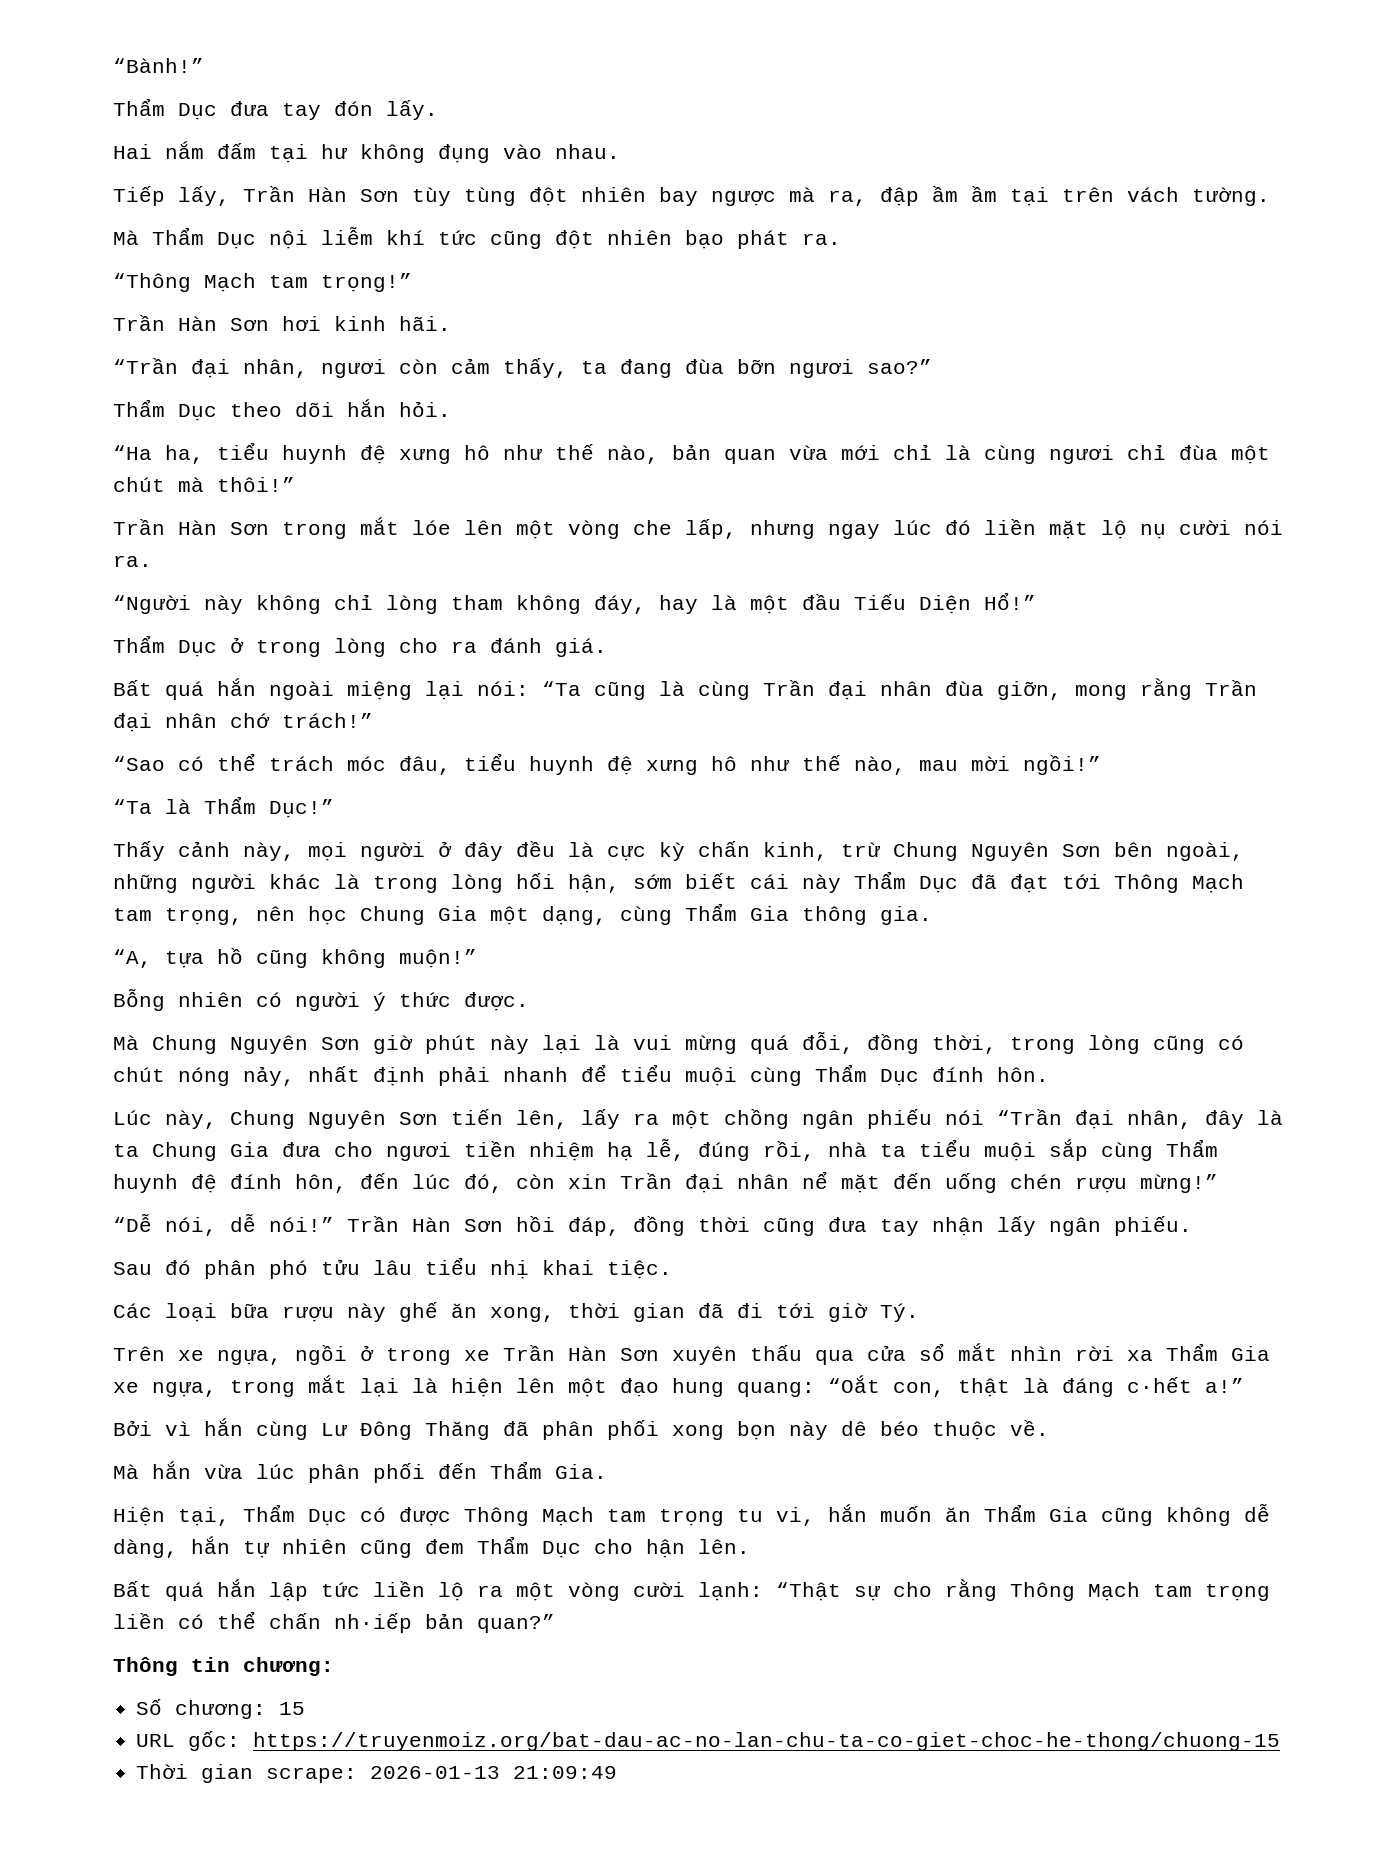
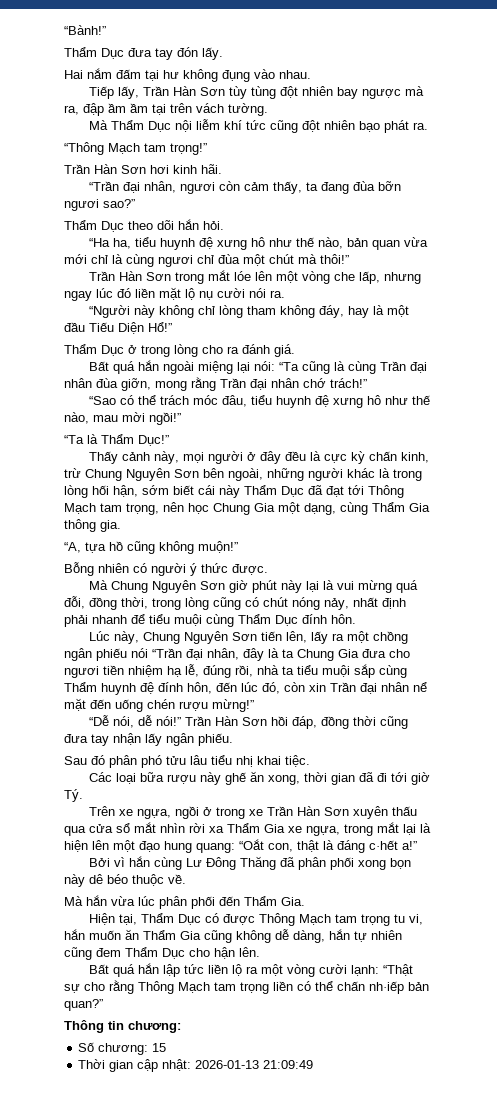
[136,1731,1281,1751] // URL gốc: https://truyenmoiz.org/bat-dau-ac-no-lan-chu-ta-co-giet-choc-he-thong/chuong-15 -> (167, 1047) none
[266,1767,358,1783] scrape: -> [137,1059,192,1072] cập nhật:

